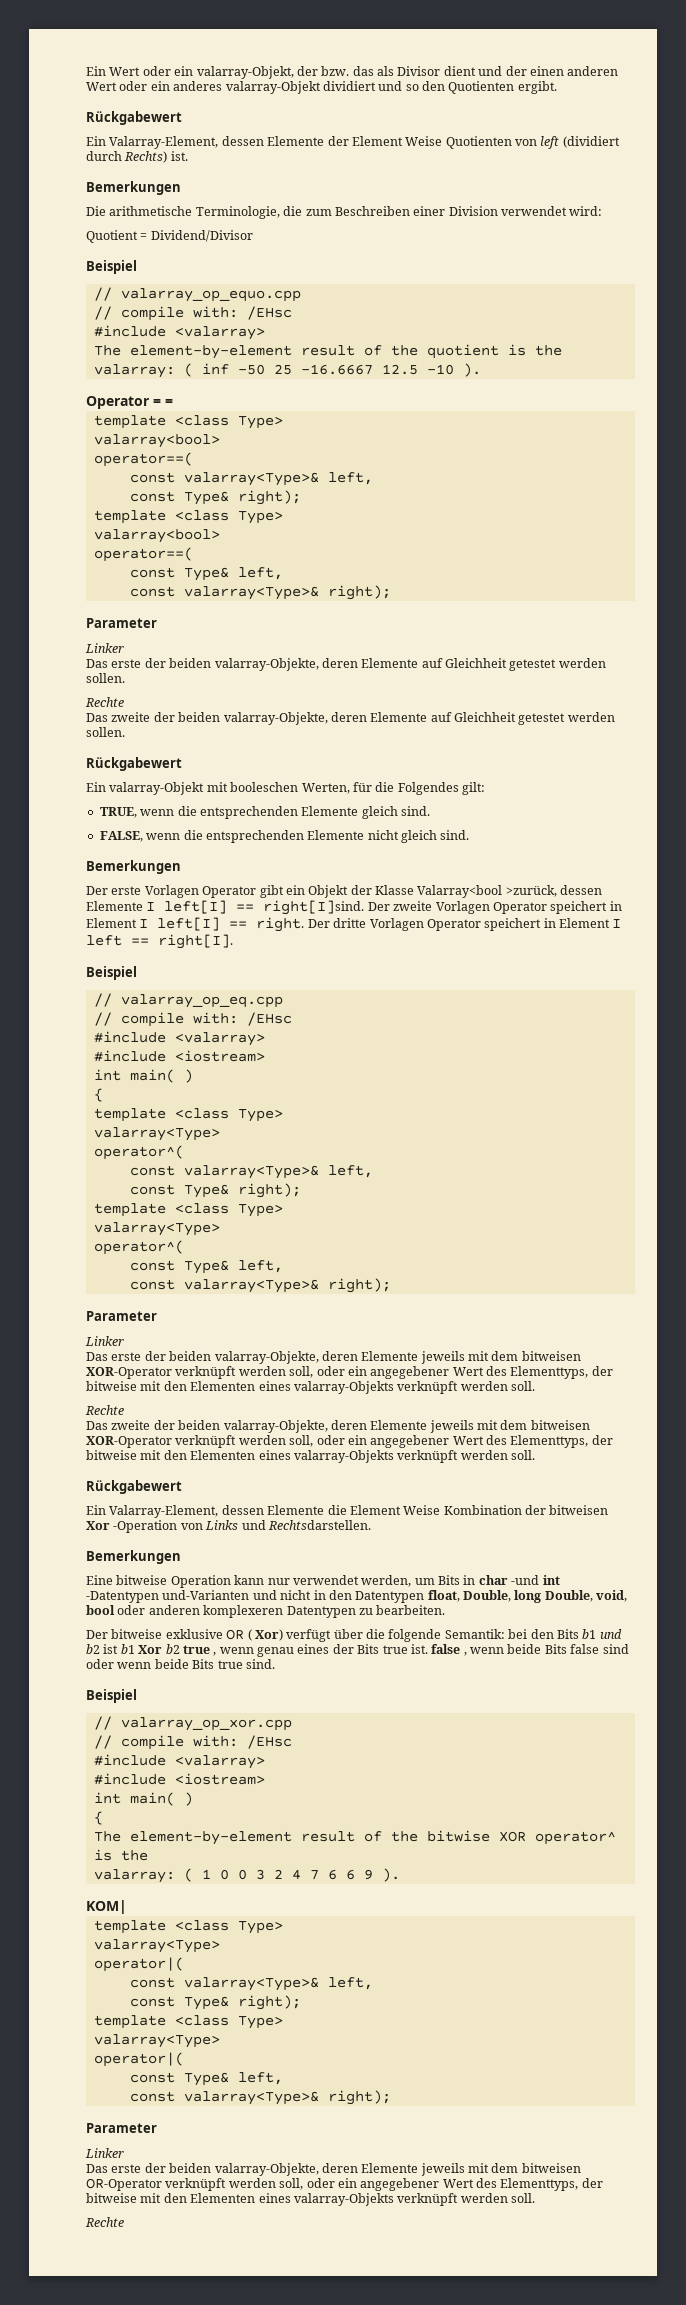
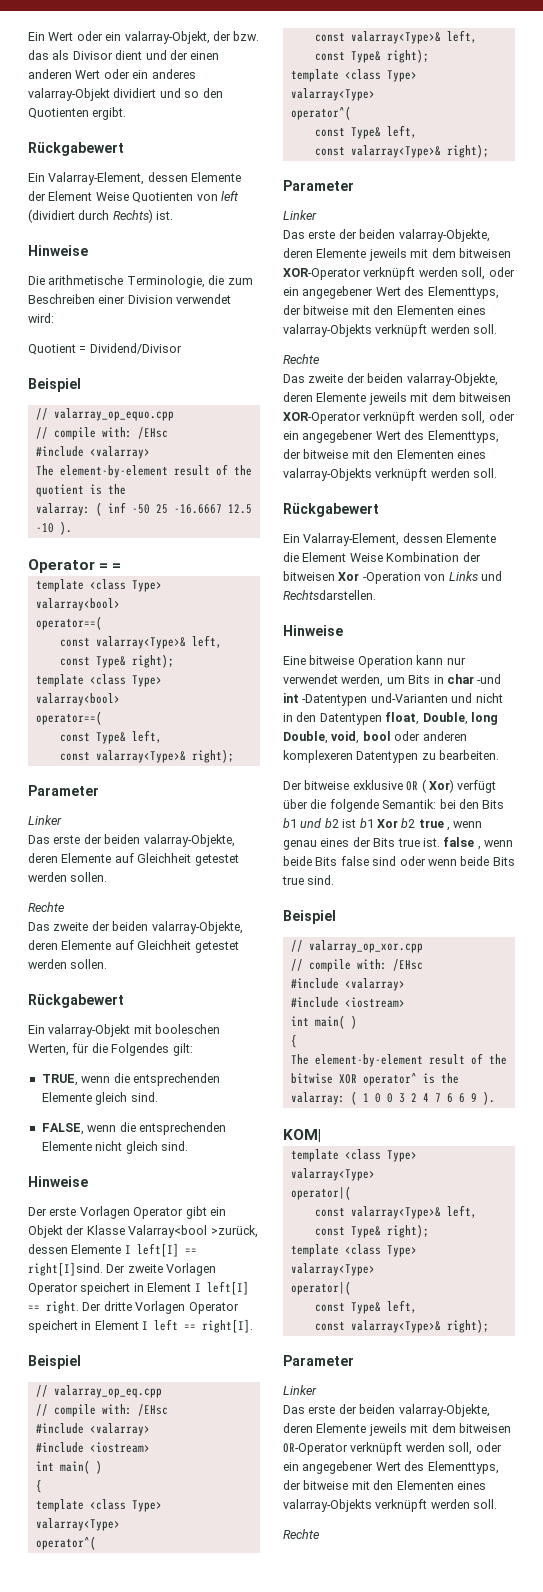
[86,181,181,195] Bemerkungen -> [28,245,88,256] Hinweise
[86,860,181,874] Bemerkungen -> [28,1176,88,1187] Hinweise
[86,1550,181,1564] Bemerkungen -> [283,625,343,636] Hinweise

